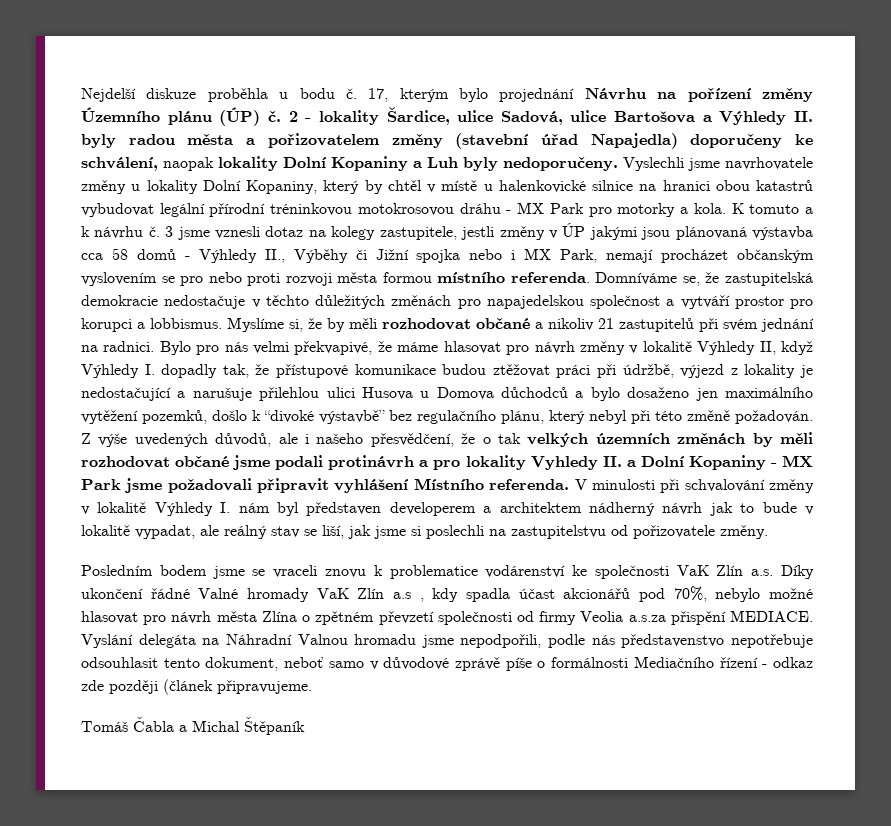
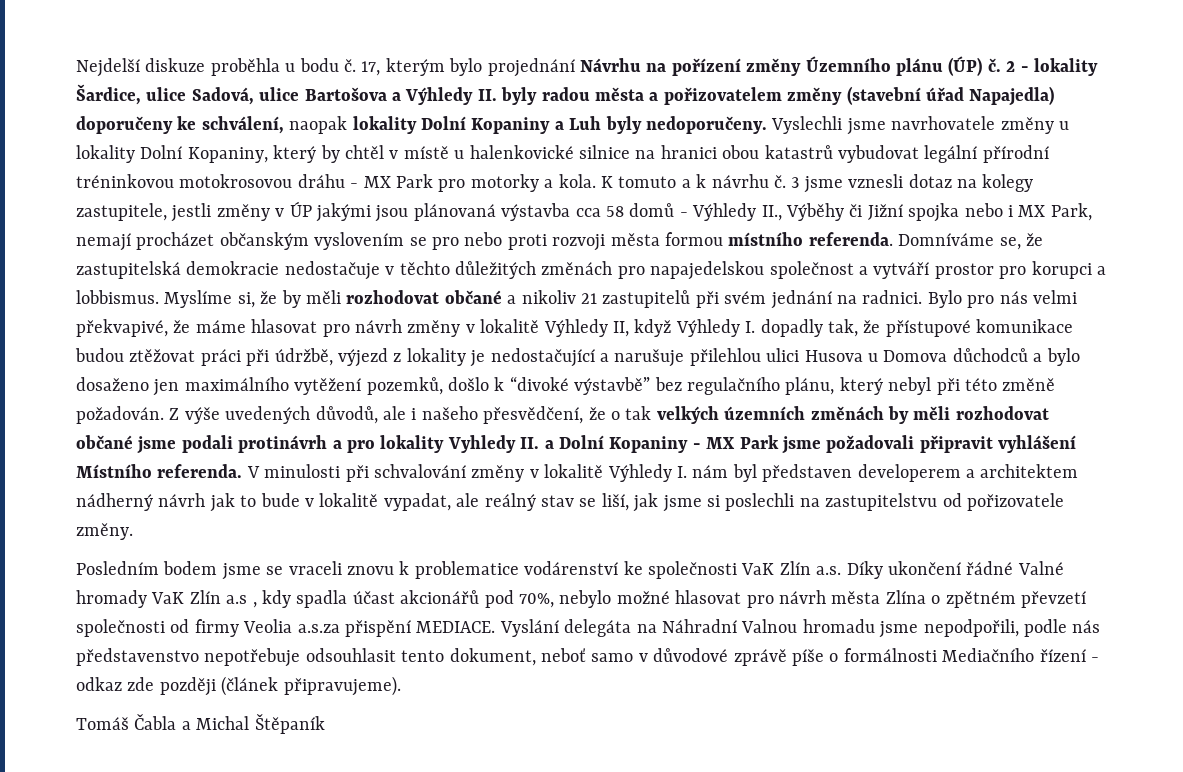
[217,680,312,694] připravujeme. -> [283,676,401,696] připravujeme).

